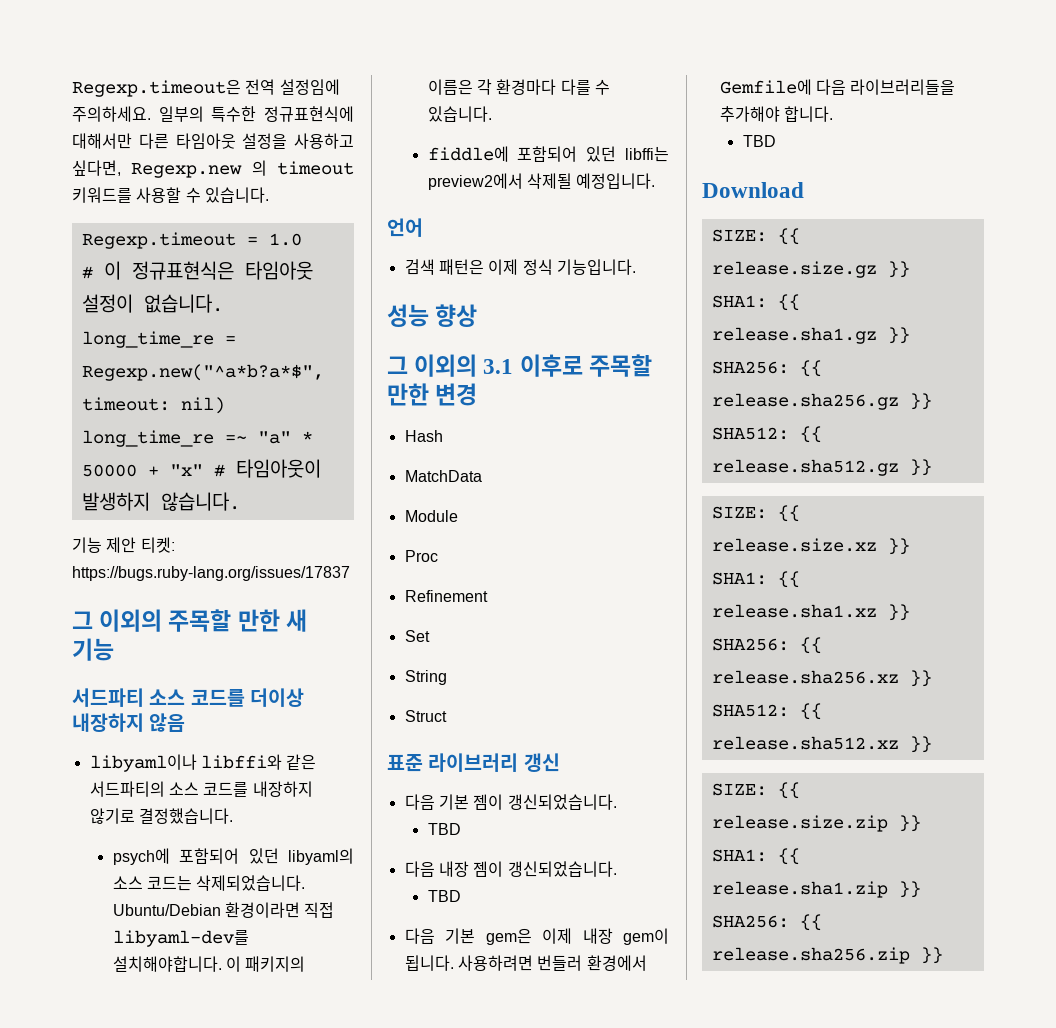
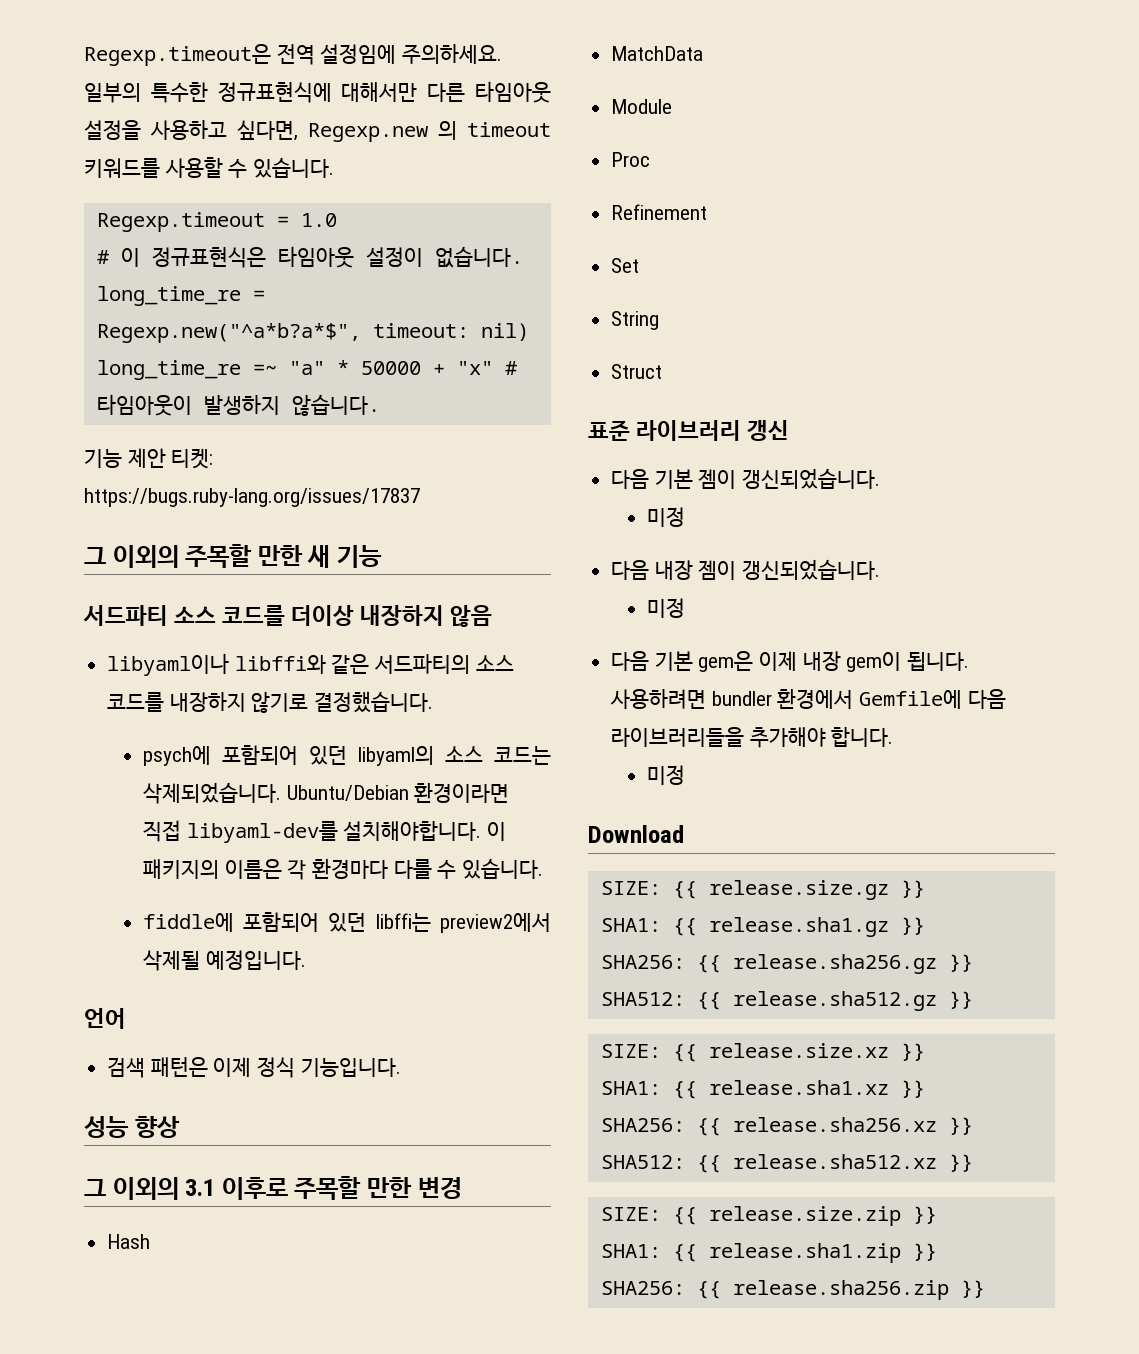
[427,823,461,835] TBD -> [646,507,685,527] 미정
[427,890,461,902] TBD -> [646,598,685,618] 미정
[537,955,583,971] 번들러 -> [711,691,772,706] bundler
[742,135,776,147] TBD -> [646,765,685,785] 미정

